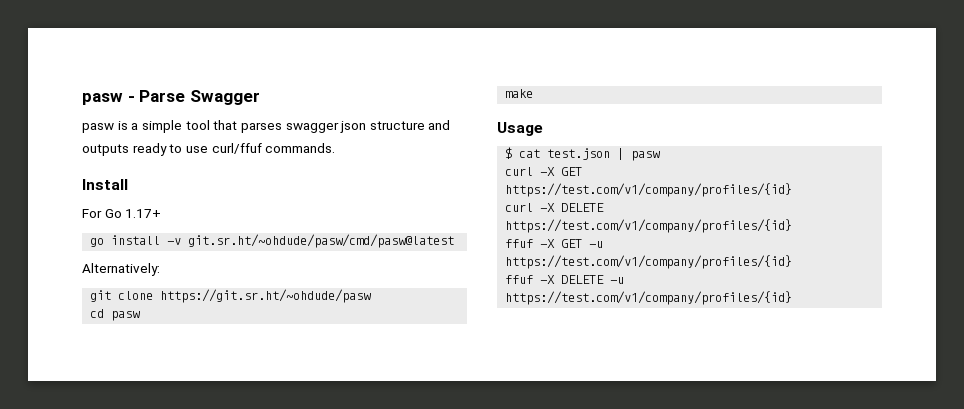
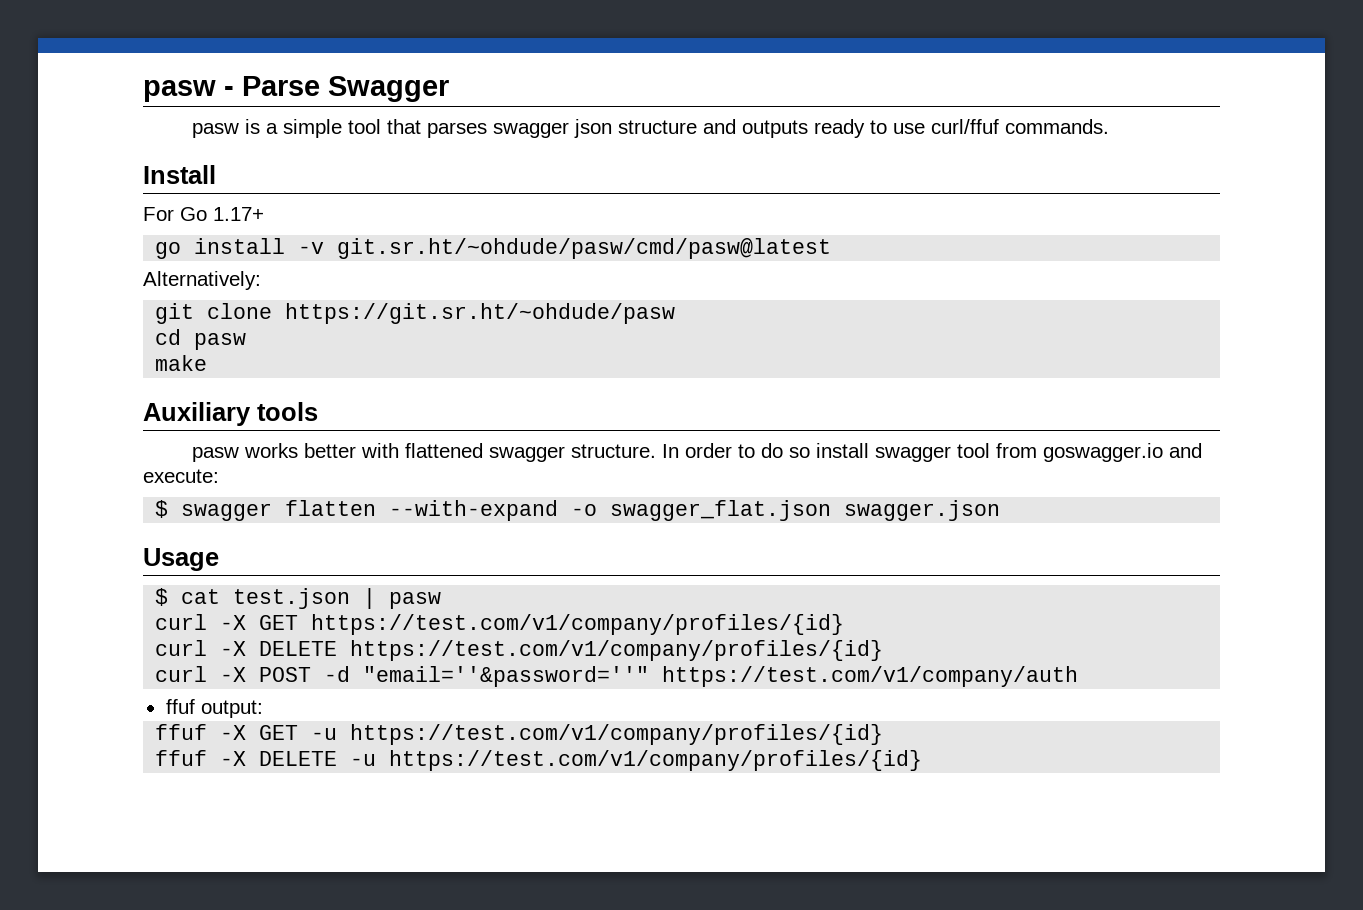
(534, 93) none -> [143,402,318,426] [191,443,1202,462] [143,469,219,483] [155,500,1001,521] // Auxiliary tools // pasw works better with flattened swagger structure. In order to do so install swagger tool from goswagger.io and execute: // $ swagger flatten --with-expand -o swagger_flat.json swagger.json
(793, 226) none -> [155,666,1079,687] [165,699,263,718] // curl -X POST -d "email=''&password=''" https://test.com/v1/company/auth // ffuf output:

